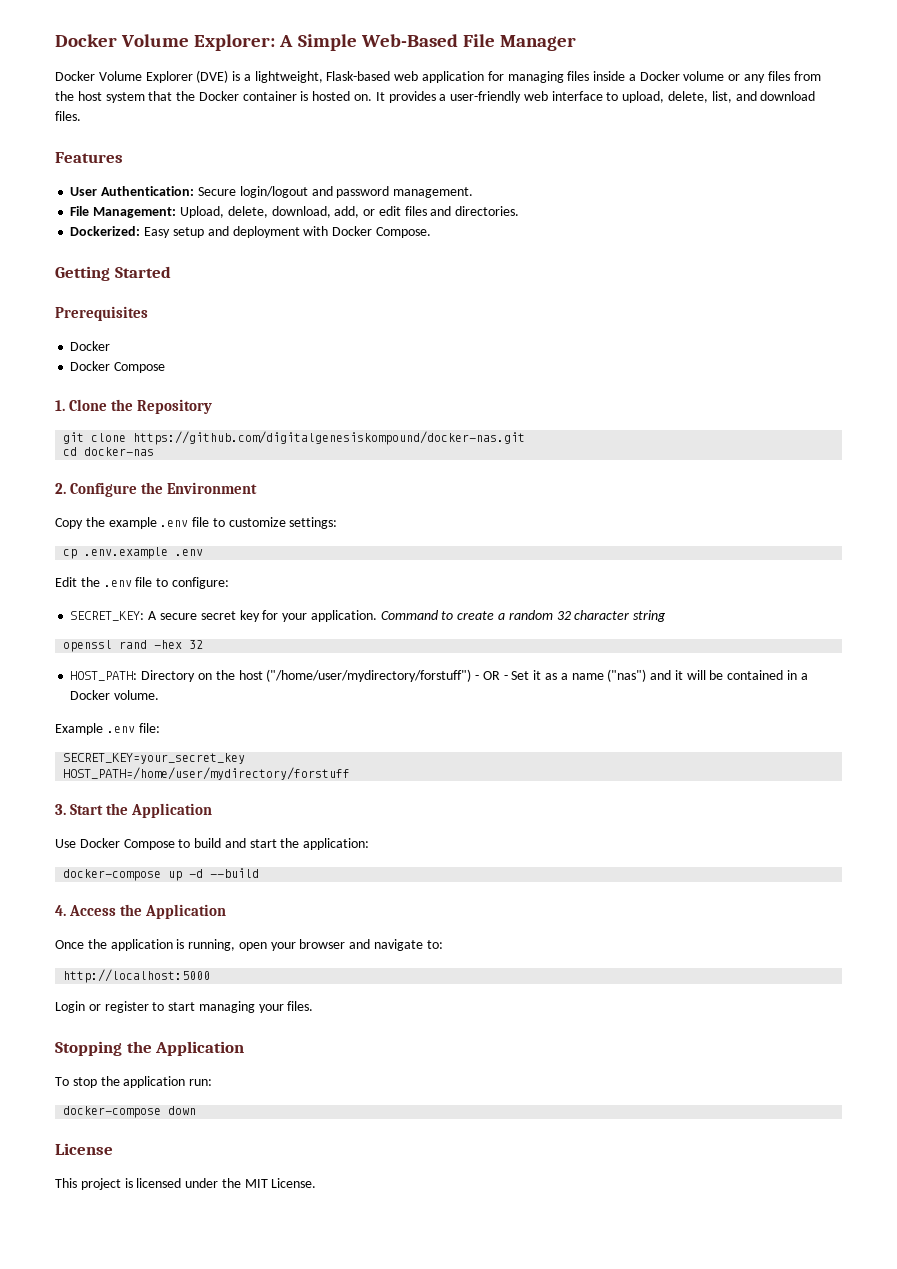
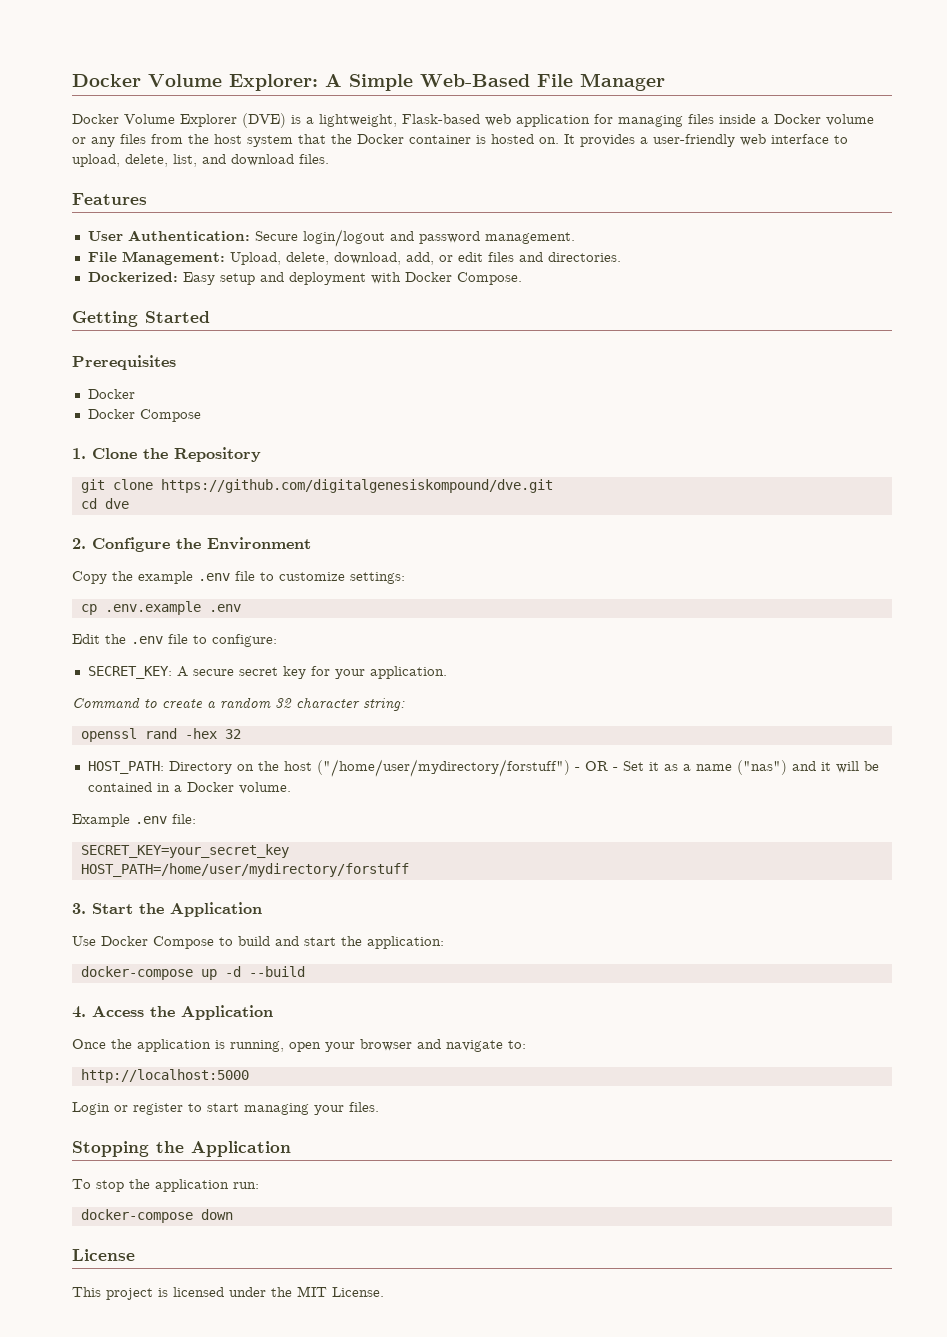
[133,431,526,445] https://github.com/digitalgenesiskompound/docker-nas.git -> [160,479,553,493] https://github.com/digitalgenesiskompound/dve.git
[84,447,155,456] docker-nas -> [104,498,129,509] dve
(377, 616) none -> (447, 672) //
[633,610,667,622] string -> [363,698,405,711] string:

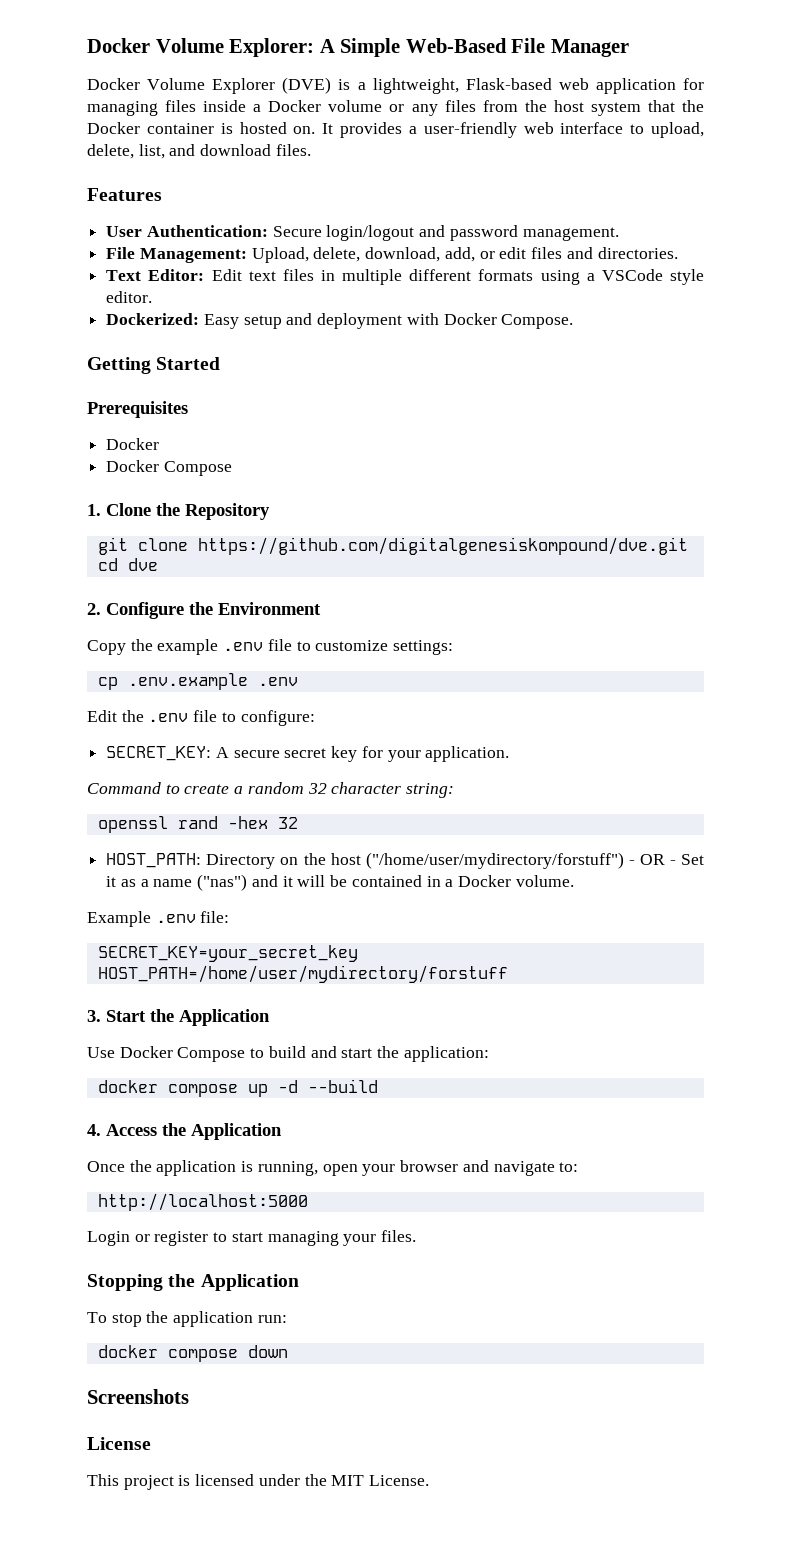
(621, 257) none -> [106,269,704,285] [106,291,153,303] // Text Editor: Edit text files in multiple different formats using a VSCode style editor.
[80,966,193,980] docker-compose -> [97,1080,238,1097] docker compose
[80,1209,193,1223] docker-compose -> [97,1345,238,1362] docker compose
(233, 1214) none -> [87,1389,189,1404] // Screenshots

